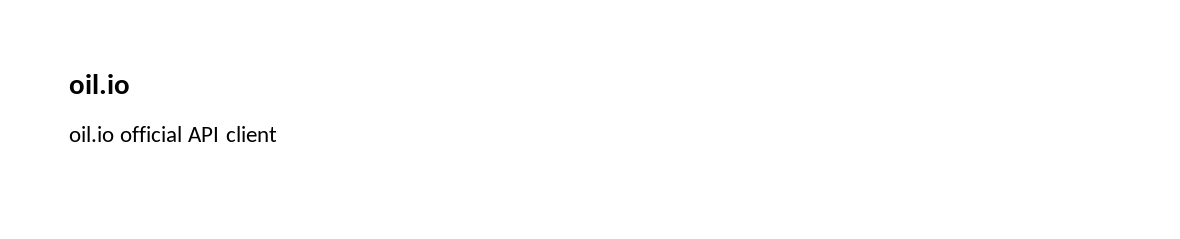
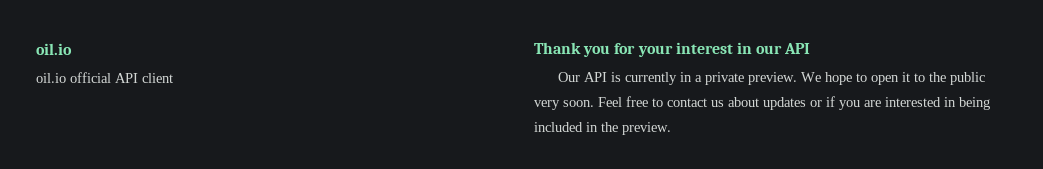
(277, 134) none -> [534,42,811,57] [558,72,986,85] [534,96,990,110] [534,122,671,135] // Thank you for your interest in our API // Our API is currently in a private preview. We hope to open it to the public very soon. Feel free to contact us about updates or if you are interested in being included in the preview.

